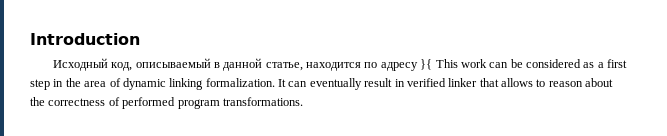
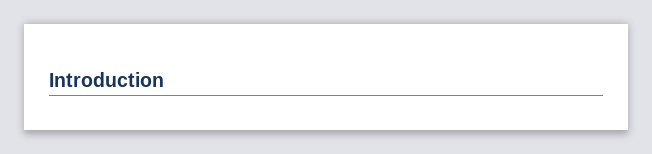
[52,58,628,71] [30,78,614,90] [30,97,303,109] // Исходный код, описываемый в данной статье, находится по адресу }{ This work can be considered as a first step in the area of dynamic linking formalization. It can eventually result in verified linker that allows to reason about the correctness of performed program transformations. -> (164, 79) none

